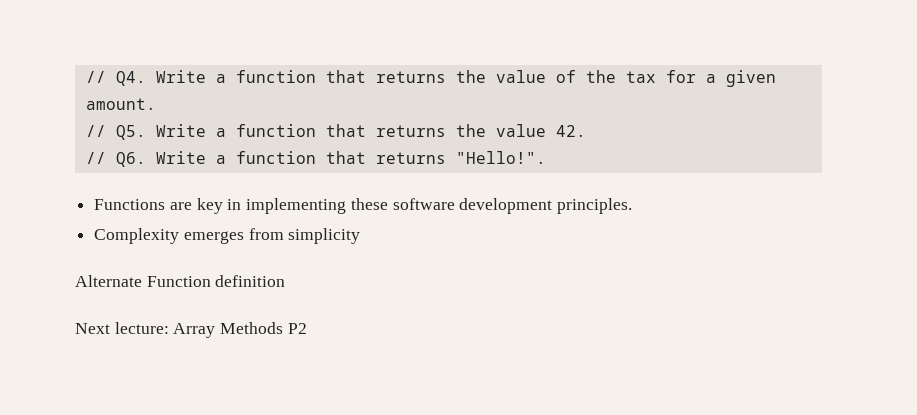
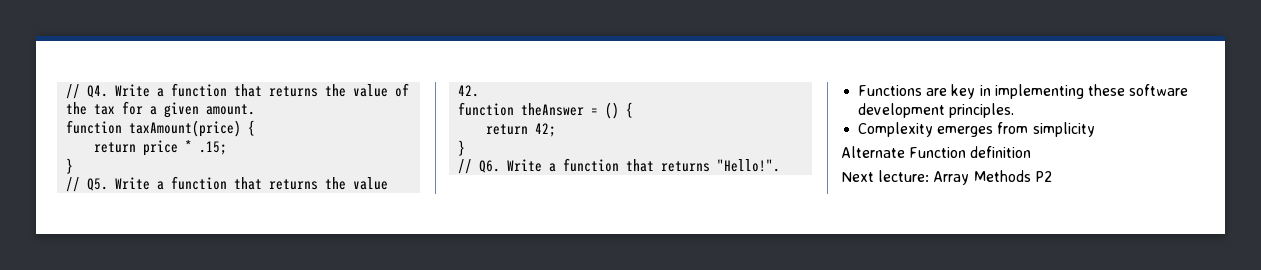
(156, 104) none -> [66,120,256,137] [94,140,228,156] [66,158,74,174] // function taxAmount(price) { // return price * .15; // }
(586, 131) none -> [458,102,634,119] [486,123,557,137] [458,140,466,156] // function theAnswer = () { // return 42; // }

